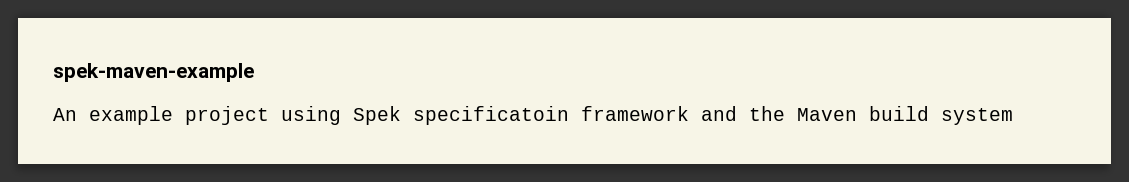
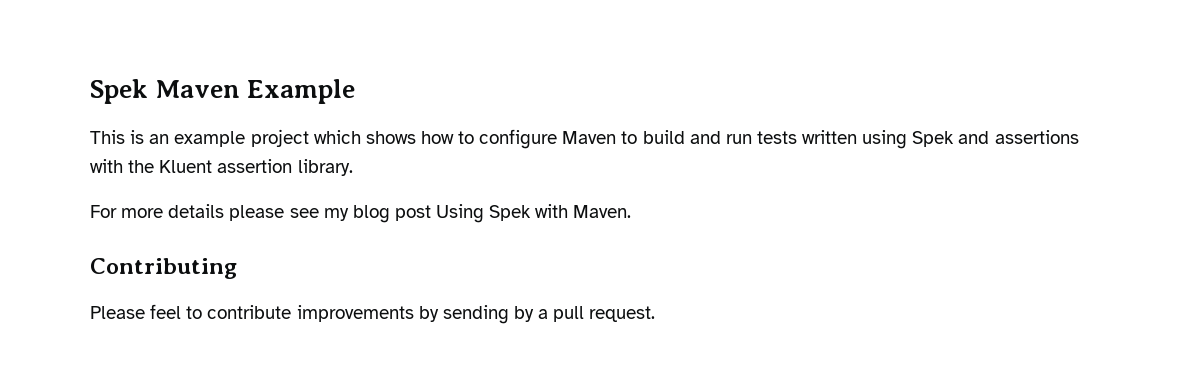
[53,63,254,82] [53,106,1013,125] spek-maven-example // An example project using Spek specificatoin framework and the Maven build system -> [90,79,356,104] [90,129,1079,149] [90,159,353,176] [90,204,632,223] [90,258,237,279] [90,304,656,324] Spek Maven Example // This is an example project which shows how to configure Maven to build and run tests written using Spek and assertions with the Kluent assertion library. // For more details please see my blog post Using Spek with Maven. // Contributing // Please feel to contribute improvements by sending by a pull request.

